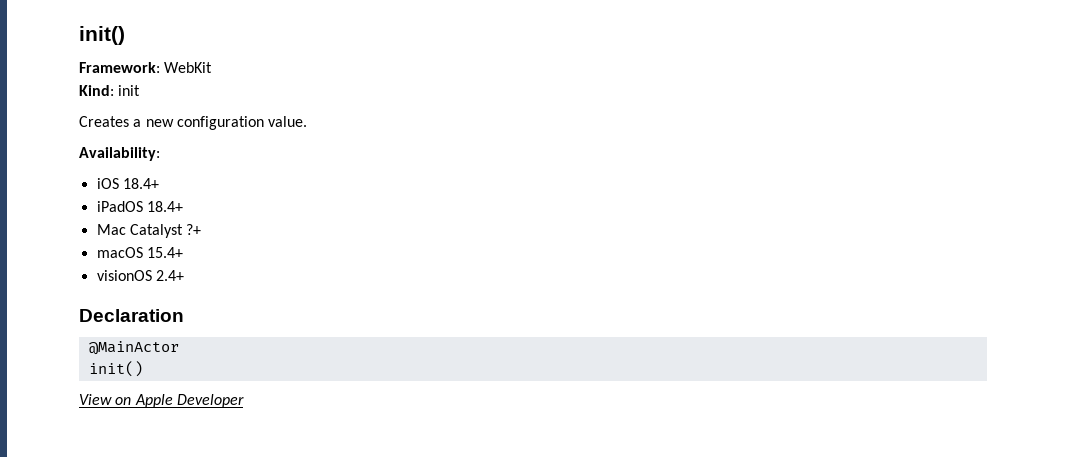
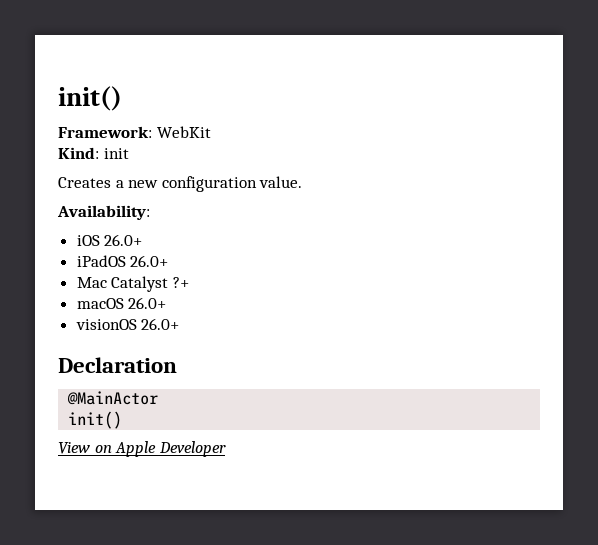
[122,178,159,189] 18.4+ -> [104,234,143,246] 26.0+
[146,201,183,212] 18.4+ -> [130,255,169,267] 26.0+
[146,247,183,258] 15.4+ -> [128,297,167,309] 26.0+
[155,270,184,281] 2.4+ -> [141,318,180,330] 26.0+

